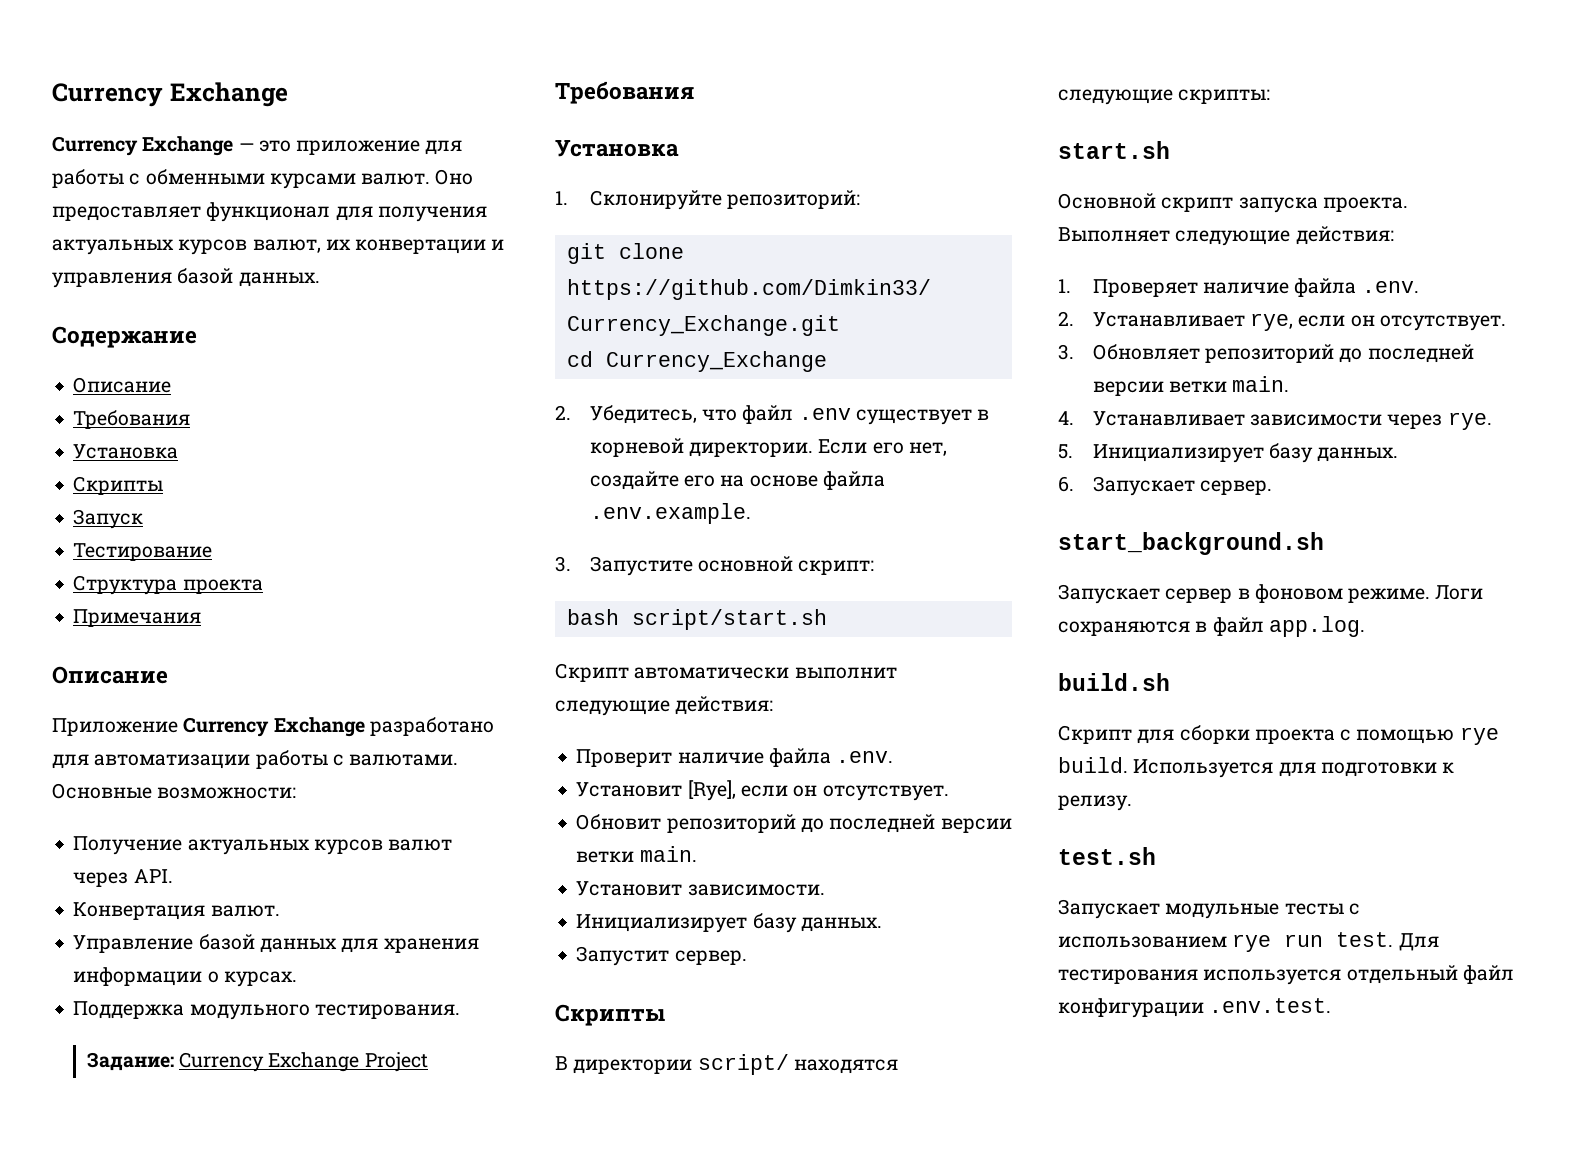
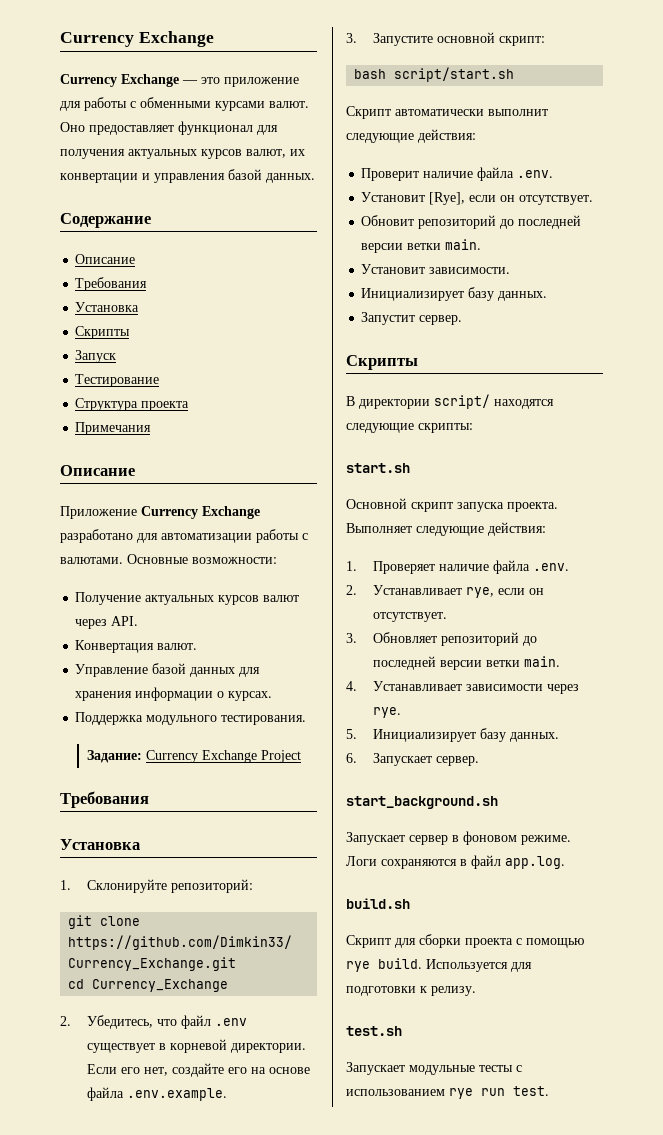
[1398,933,1439,951] [1058,965,1514,985] [1058,998,1332,1018] Для тестирования используется отдельный файл конфигурации .env.test. -> (549, 1091) none

